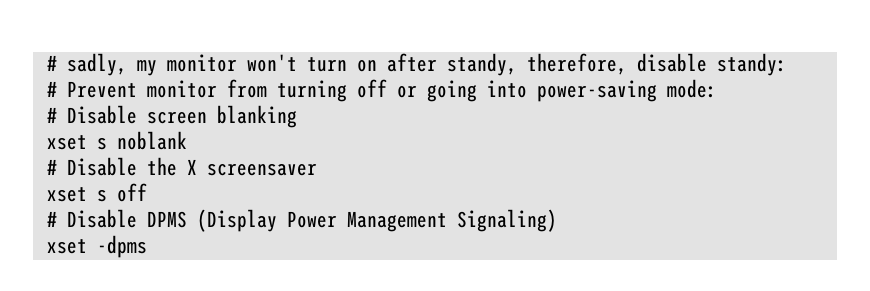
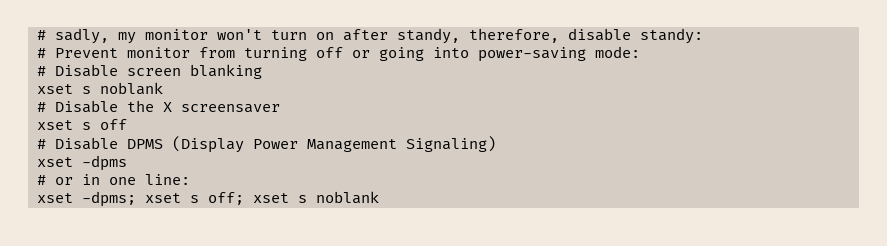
(148, 246) none -> [37,174,190,185] [37,191,379,207] // # or in one line: // xset -dpms; xset s off; xset s noblank

